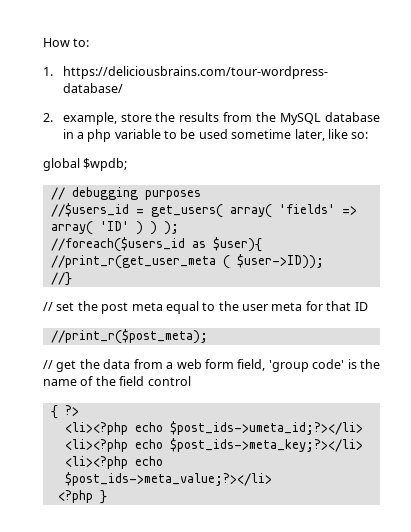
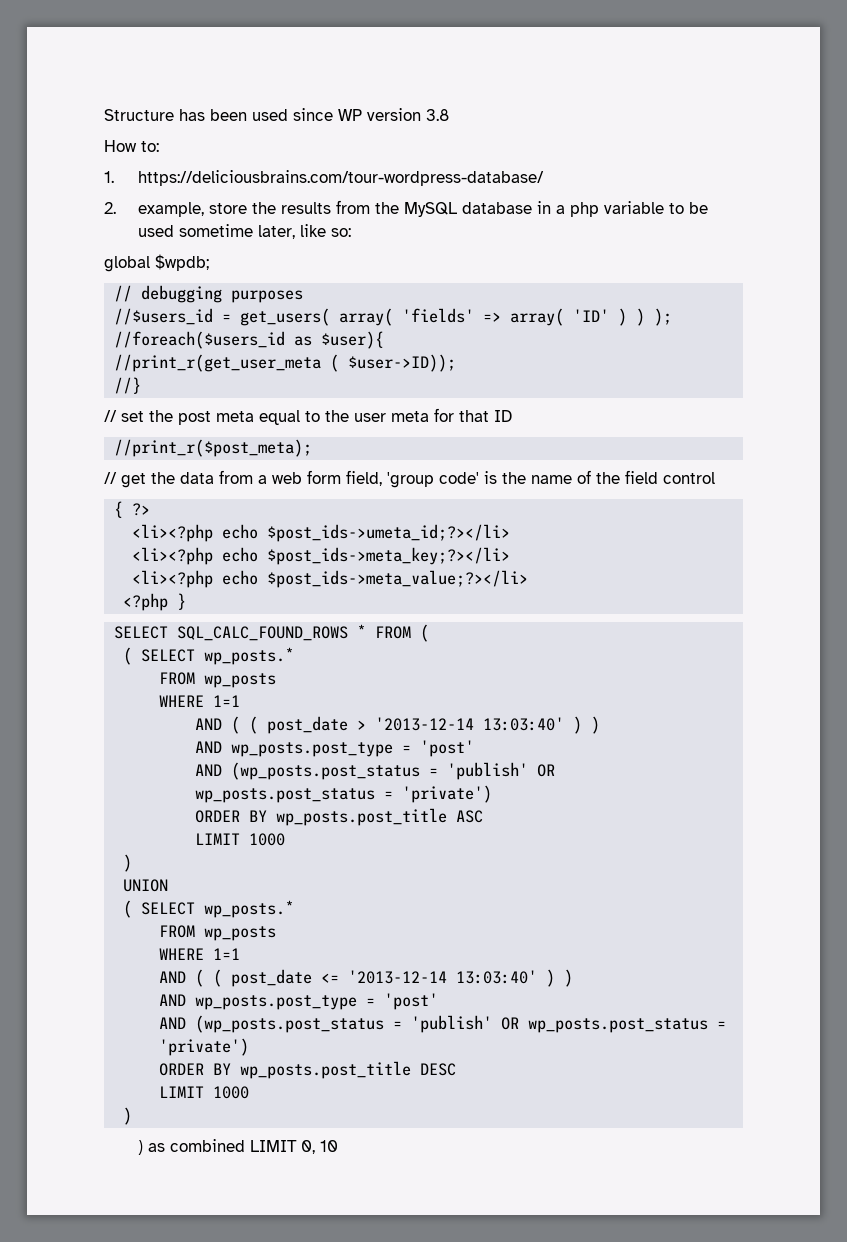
(43, 42) none -> [104,108,449,121] Structure has been used since WP version 3.8 //
(107, 497) none -> [114,624,430,642] [123,647,295,665] [159,672,277,688] [159,695,241,707] [195,716,601,734] [195,740,475,757] [195,762,556,780] [195,785,493,803] [195,808,484,826] [195,833,286,846] [123,854,133,872] [123,879,169,892] [123,900,295,918] [159,925,277,941] [159,948,241,960] [159,969,574,987] [159,993,439,1010] [159,1015,727,1033] [159,1038,250,1056] [159,1061,457,1079] [159,1086,250,1099] [123,1107,133,1125] [137,1139,338,1155] // SELECT SQL_CALC_FOUND_ROWS * FROM ( // ( SELECT wp_posts.* // FROM wp_posts // WHERE 1=1 // AND ( ( post_date > '2013-12-14 13:03:40' ) ) // AND wp_posts.post_type = 'post' // AND (wp_posts.post_status = 'publish' OR wp_posts.post_status = 'private') // ORDER BY wp_posts.post_title ASC // LIMIT 1000 // ) // UNION // ( SELECT wp_posts.* // FROM wp_posts // WHERE 1=1 // AND ( ( post_date <= '2013-12-14 13:03:40' ) ) // AND wp_posts.post_type = 'post' // AND (wp_posts.post_status = 'publish' OR wp_posts.post_status = 'private') // ORDER BY wp_posts.post_title DESC // LIMIT 1000 // ) // ) as combined LIMIT 0, 10

